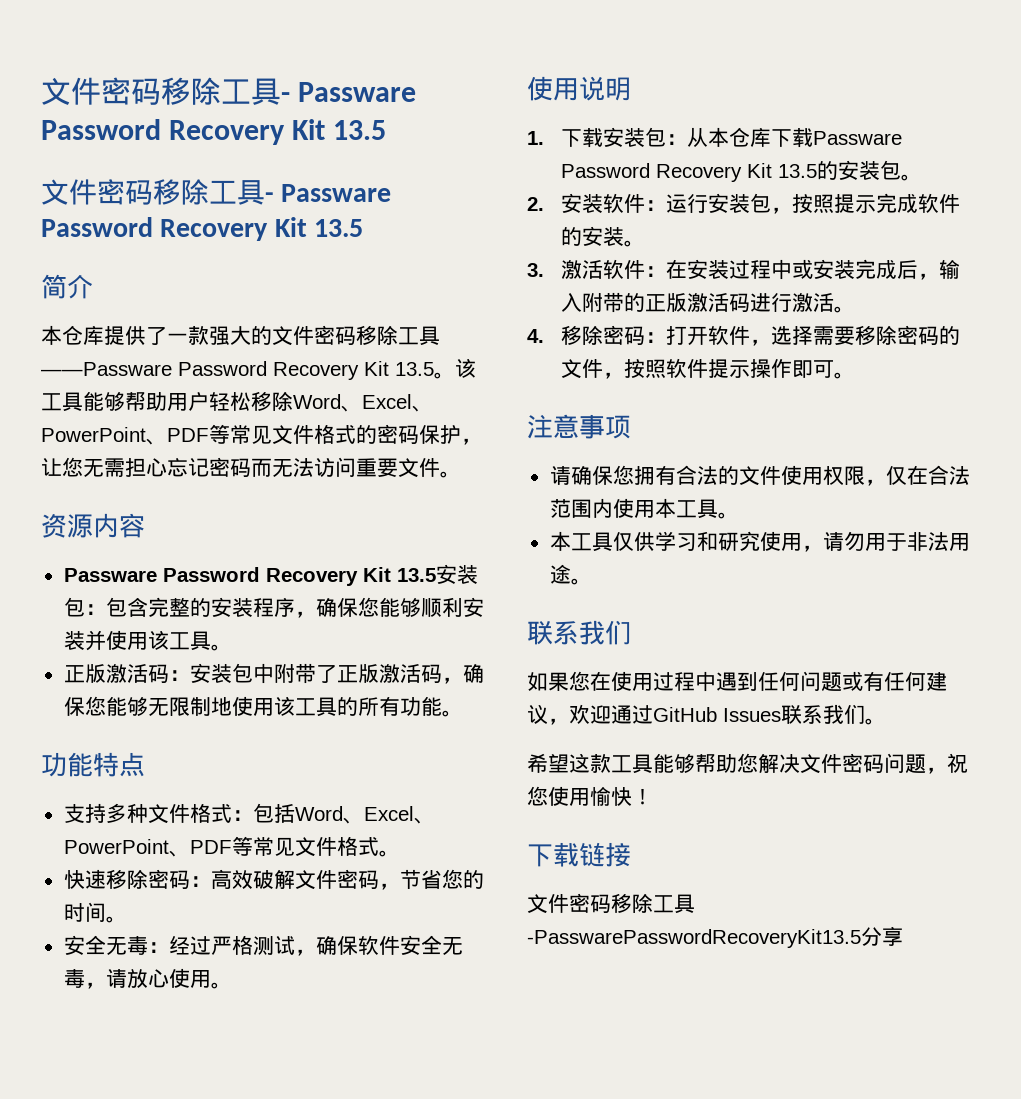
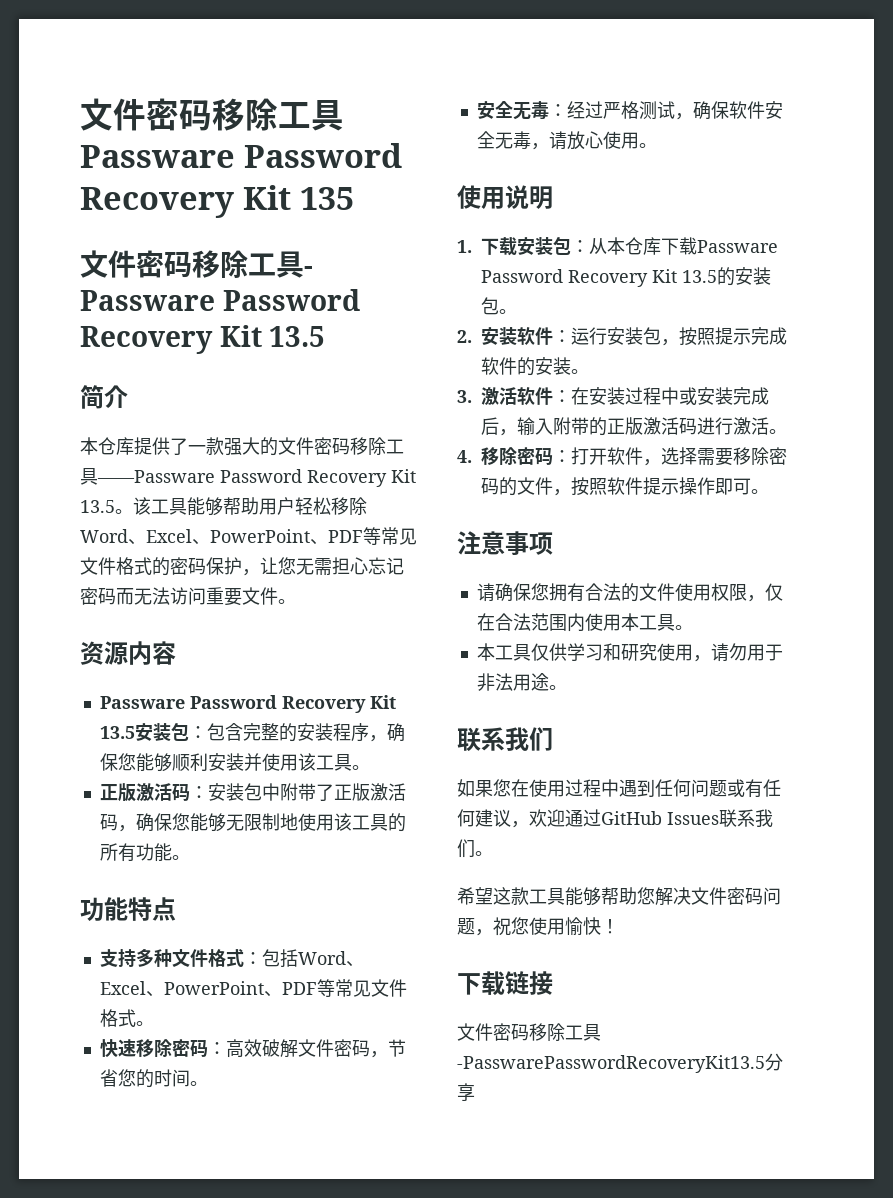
[41,77,416,105] [41,119,386,145] 文件密码移除工具- Passware Password Recovery Kit 13.5 -> [80,98,344,131] [80,143,402,168] [80,185,354,218] 文件密码移除工具Passware Password Recovery Kit 135

